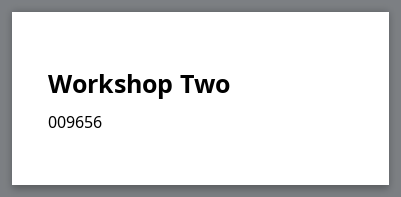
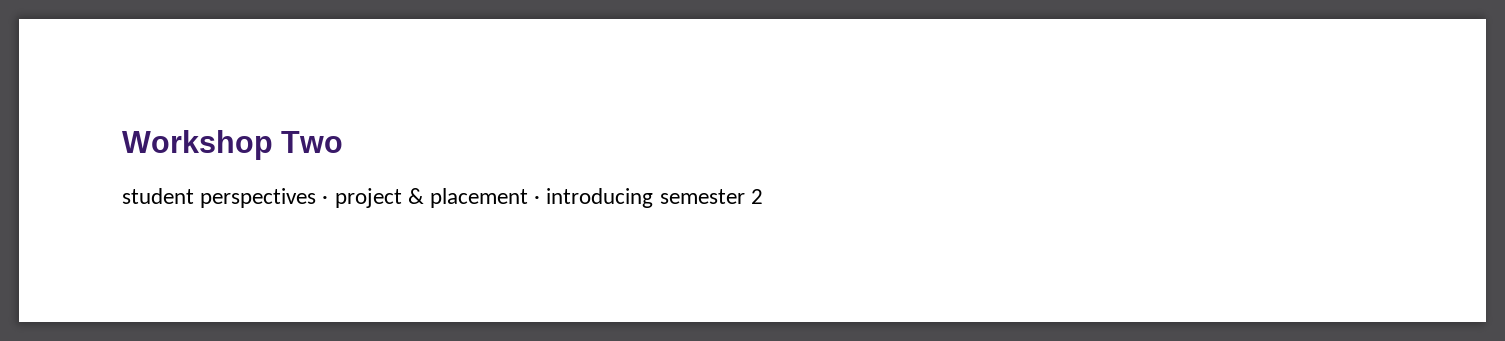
[48,116,102,128] 009656 -> [122,188,763,208] student perspectives · project & placement · introducing semester 2

